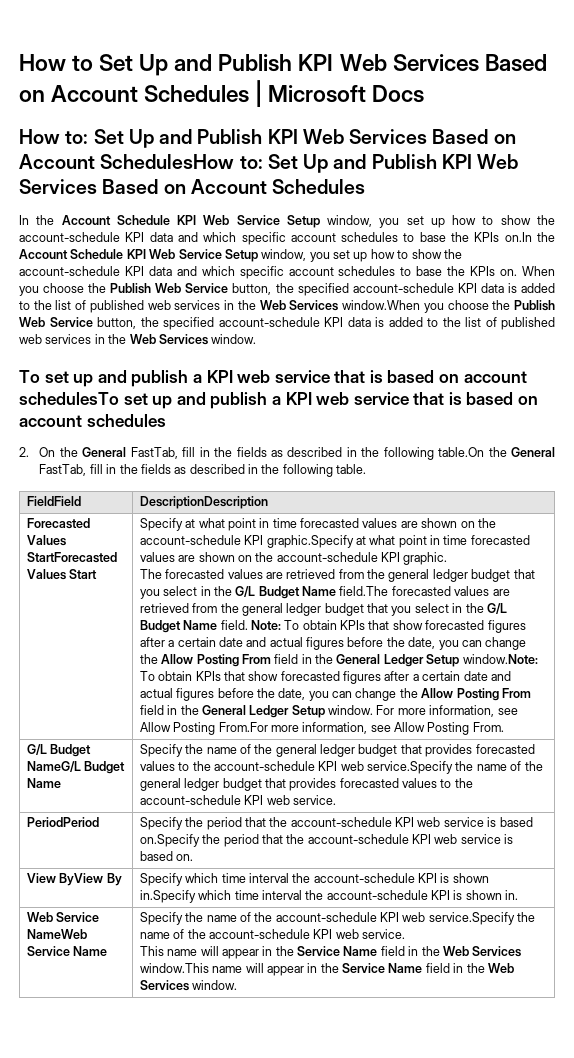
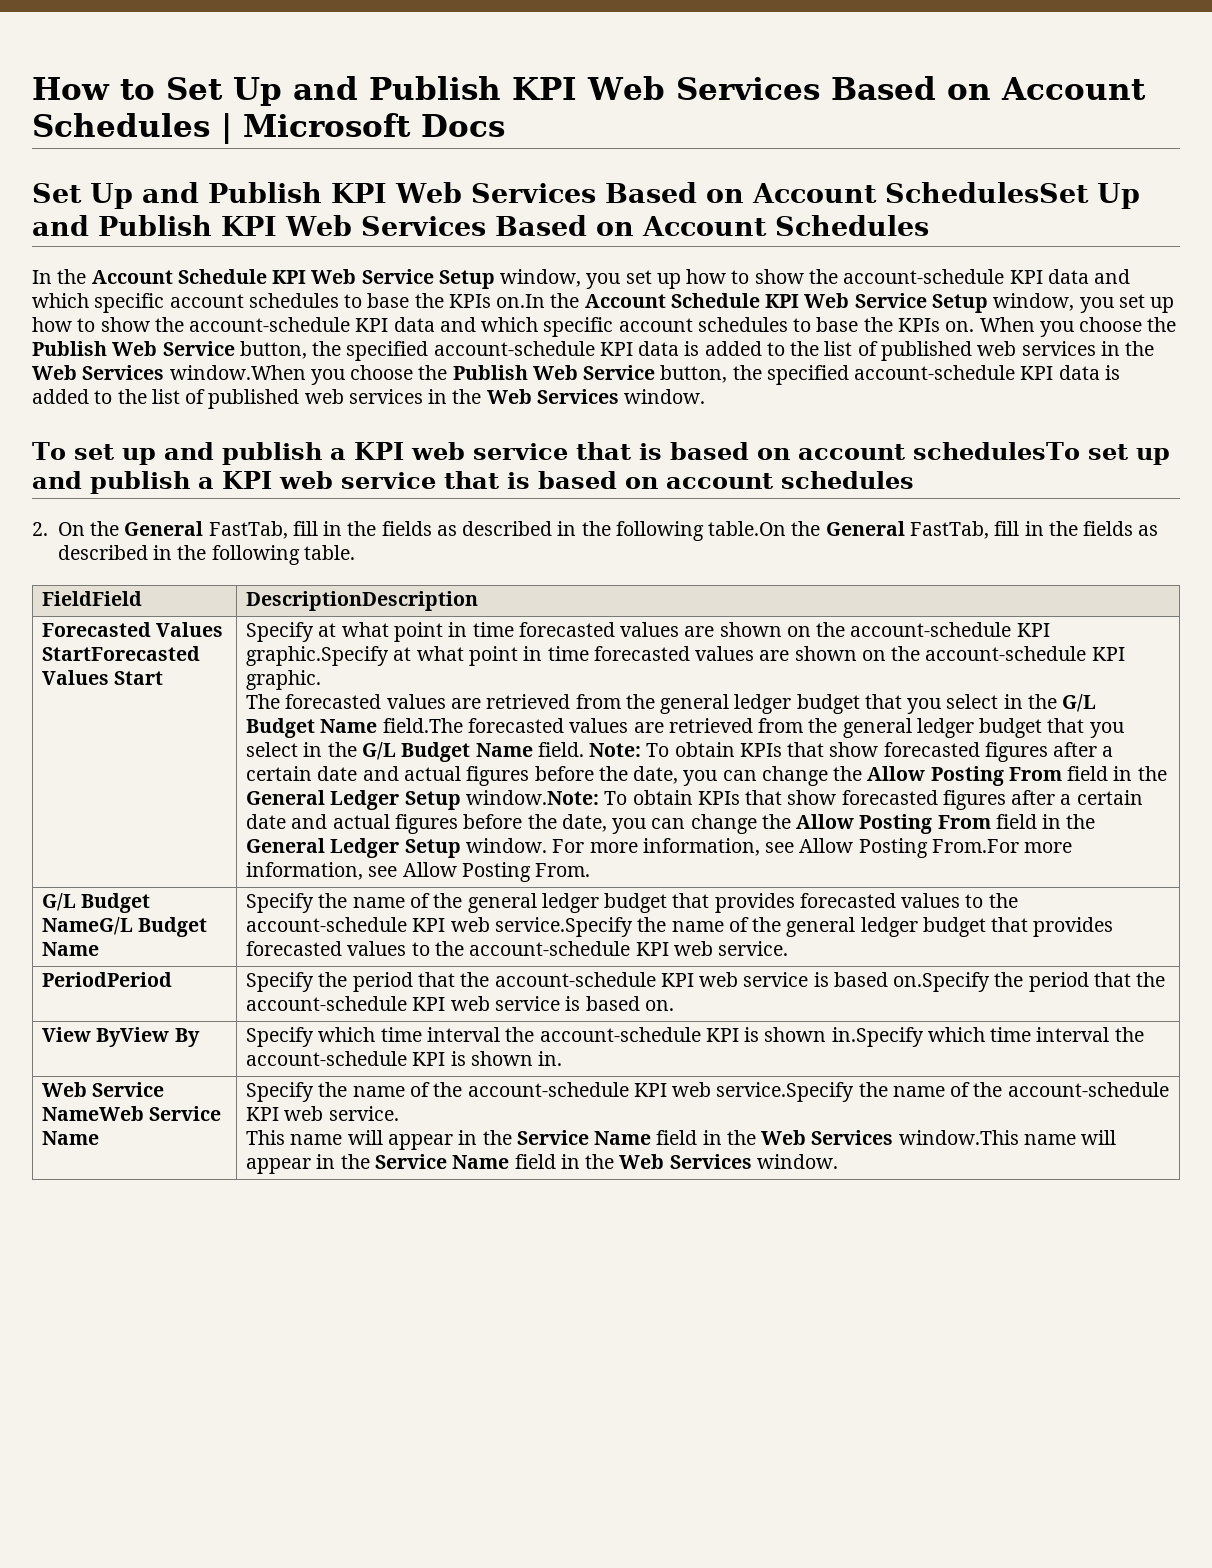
[19,129,89,144] How to: -> (505, 125) none
[100,154,298,169] SchedulesHow to: Set -> [884,182,1089,203] SchedulesSet

